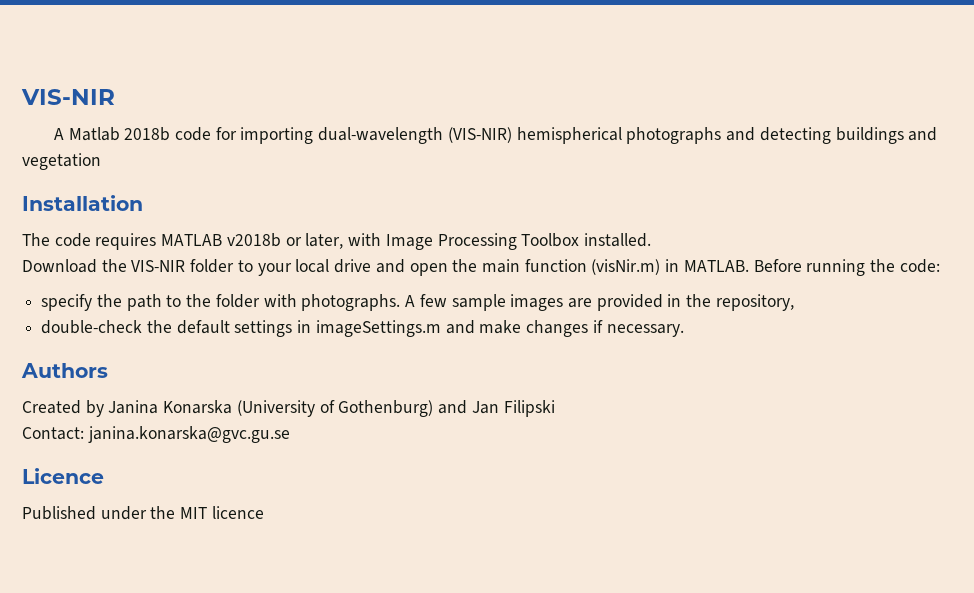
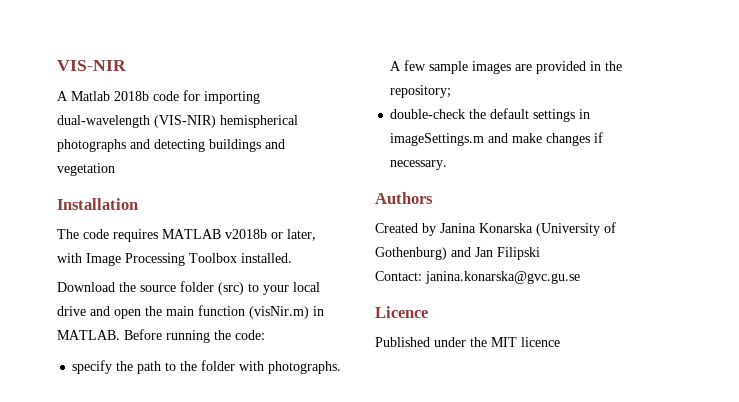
[131,259,235,273] VIS-NIR folder -> [140,281,244,295] source folder (src)
[715,294,794,311] repository, -> [390,85,452,98] repository;

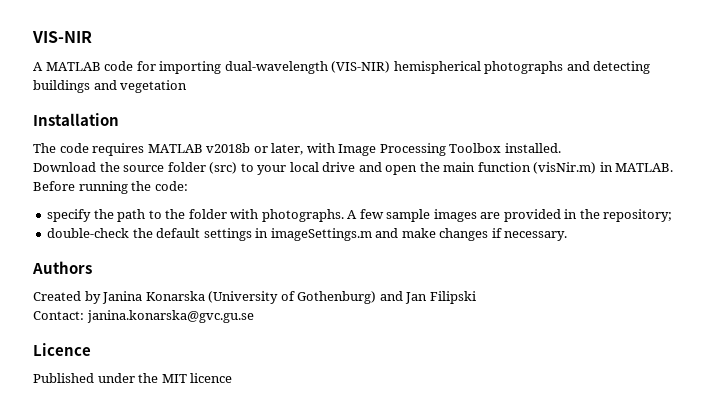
[71,91,149,101] Matlab 2018b -> [45,62,101,71] MATLAB

